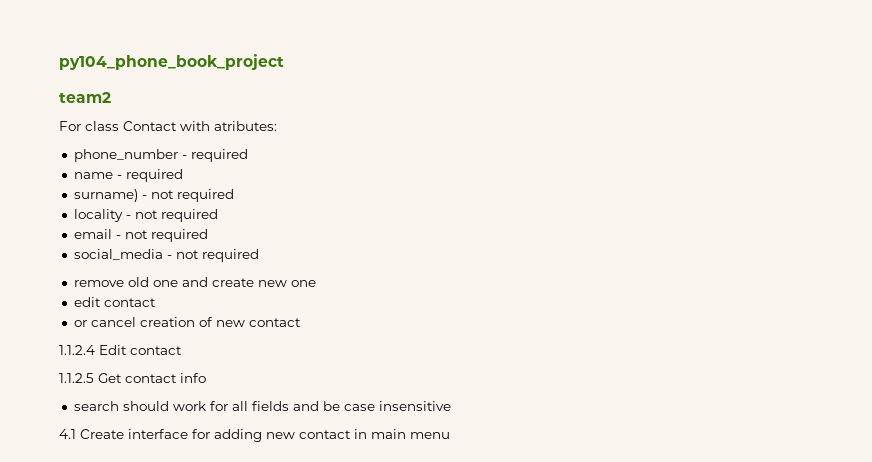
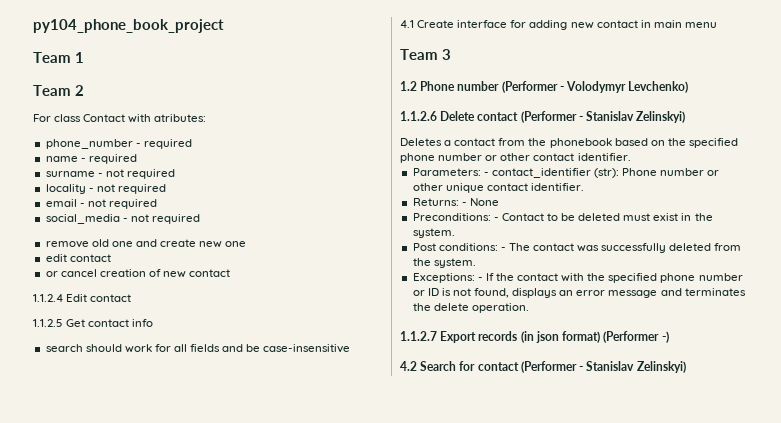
[59,92,111,103] team2 -> [33,52,84,63] [33,85,84,96] Team 1 // Team 2
[73,189,138,202] surname) -> [45,171,95,177] surname
[343,401,451,411] case insensitive -> [263,344,351,353] case-insensitive
(450, 435) none -> [400,49,451,60] [400,81,689,93] [400,111,686,123] [400,138,738,148] [400,153,631,163] [412,168,720,178] [412,183,584,193] [412,198,499,206] [412,213,713,221] [412,228,455,238] [412,243,742,253] [412,258,476,268] [412,273,743,283] [412,288,746,298] [412,303,529,313] [400,331,669,343] [400,361,686,373] // Team 3 // 1.2 Phone number (Performer - Volodymyr Levchenko) // 1.1.2.6 Delete contact (Performer - Stanislav Zelinskyi) // Deletes a contact from the phonebook based on the specified phone number or other contact identifier. // Parameters: - contact_identifier (str): Phone number or other unique contact identifier. // Returns: - None // Preconditions: - Contact to be deleted must exist in the system. // Post conditions: - The contact was successfully deleted from the system. // Exceptions: - If the contact with the specified phone number or ID is not found, displays an error message and terminates the delete operation. // 1.1.2.7 Export records (in json format) (Performer -) // 4.2 Search for contact (Performer - Stanislav Zelinskyi)

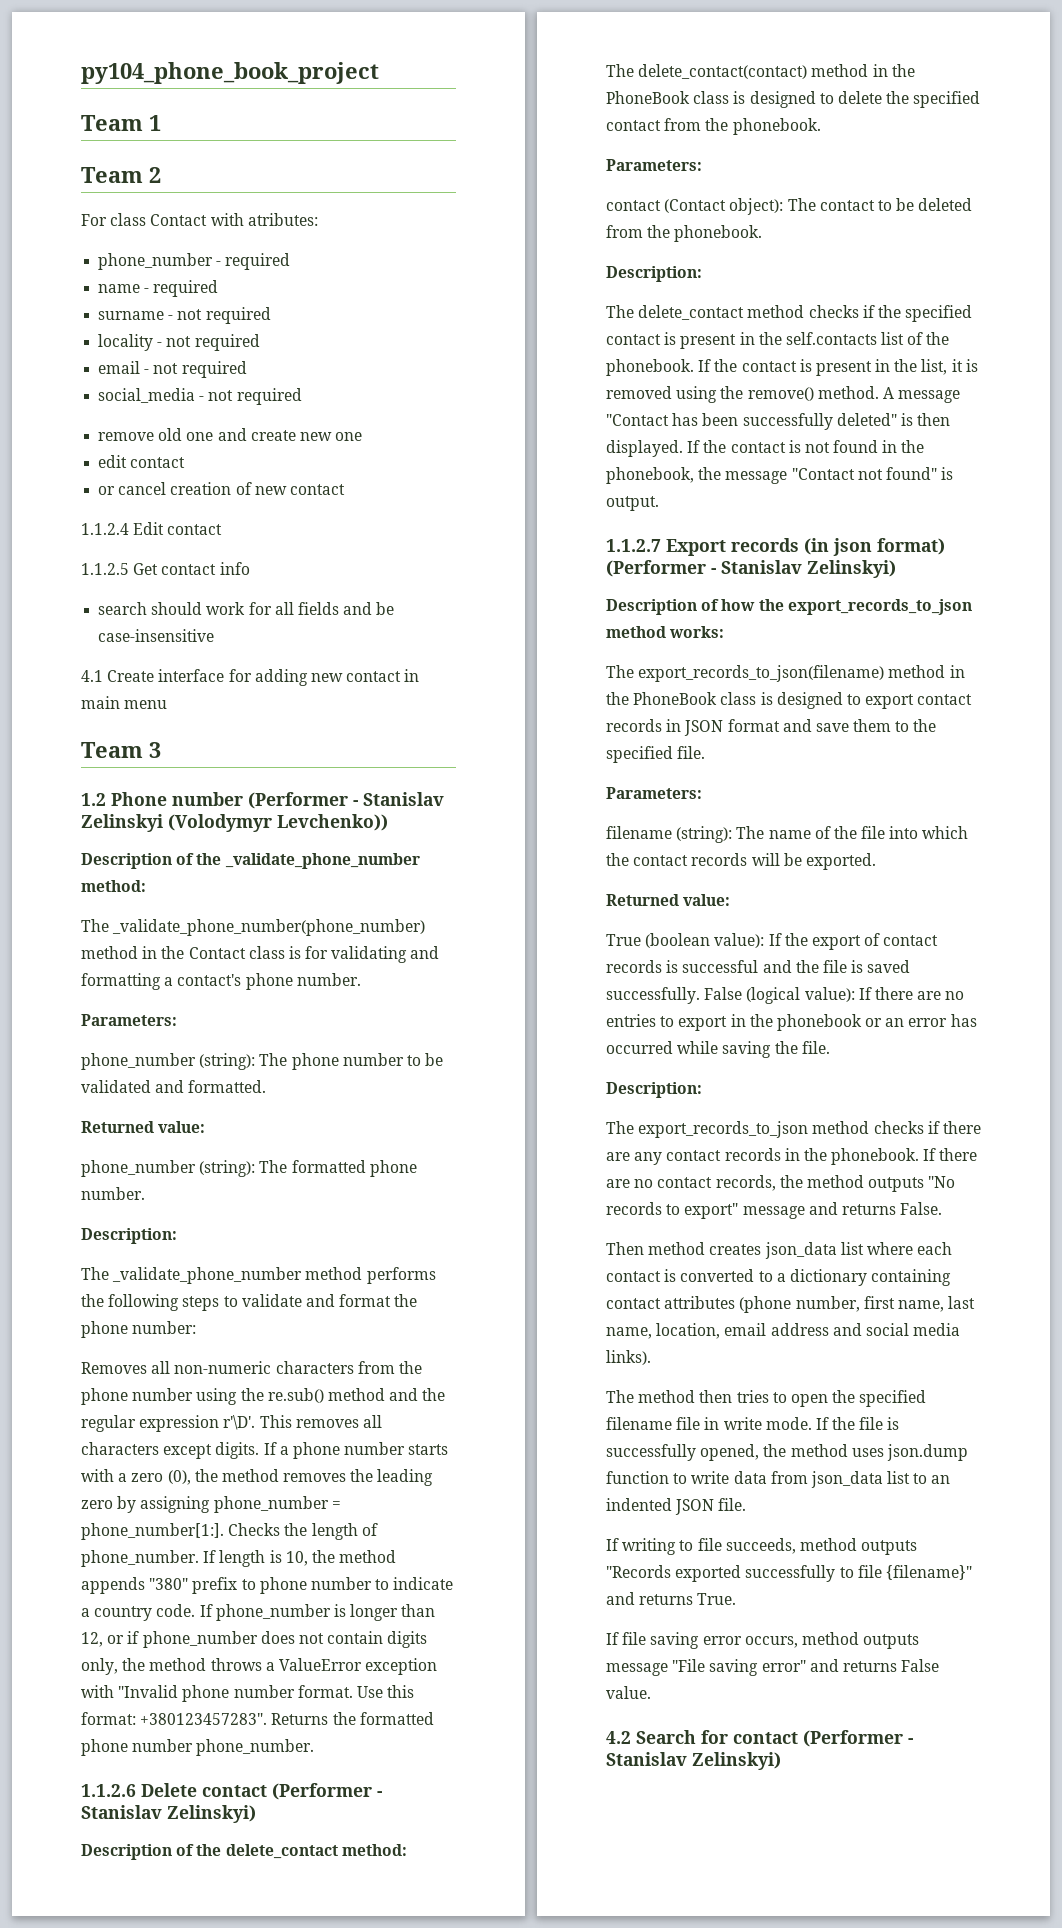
[566,81,689,93] Volodymyr Levchenko) -> [363,792,444,806] [81,814,388,832] [81,853,420,869] [81,880,146,892] [81,919,426,936] [81,946,440,963] [81,973,361,990] [81,1014,177,1026] [81,1053,444,1070] [81,1080,267,1093] [81,1121,206,1133] [81,1160,417,1177] [81,1187,145,1200] [81,1228,177,1244] [81,1267,436,1284] [81,1294,418,1311] [81,1321,197,1338] [81,1361,422,1374] [81,1388,446,1405] [81,1415,382,1432] [81,1442,449,1459] [81,1469,434,1486] [81,1496,341,1513] [81,1523,378,1540] [81,1550,397,1567] [81,1577,454,1594] [81,1604,436,1621] [81,1631,428,1648] [81,1658,438,1675] [81,1685,415,1702] [81,1712,434,1725] [81,1739,315,1756] Stanislav Zelinskyi (Volodymyr Levchenko)) // Description of the _validate_phone_number method: // The _validate_phone_number(phone_number) method in the Contact class is for validating and formatting a contact's phone number. // Parameters: // phone_number (string): The phone number to be validated and formatted. // Returned value: // phone_number (string): The formatted phone number. // Description: // The _validate_phone_number method performs the following steps to validate and format the phone number: // Removes all non-numeric characters from the phone number using the re.sub() method and the regular expression r'\D'. This removes all characters except digits. If a phone number starts with a zero (0), the method removes the leading zero by assigning phone_number = phone_number[1:]. Checks the length of phone_number. If length is 10, the method appends "380" prefix to phone number to indicate a country code. If phone_number is longer than 12, or if phone_number does not contain digits only, the method throws a ValueError exception with "Invalid phone number format. Use this format: +380123457283". Returns the formatted phone number phone_number.
[400,138,738,148] [400,153,631,163] [412,168,720,178] [412,183,584,193] [412,198,499,206] [412,213,713,221] [412,228,455,238] [412,243,742,253] [412,258,476,268] [412,273,743,283] [412,288,746,298] [412,303,529,313] Deletes a contact from the phonebook based on the specified phone number or other contact identifier. // Parameters: - contact_identifier (str): Phone number or other unique contact identifier. // Returns: - None // Preconditions: - Contact to be deleted must exist in the system. // Post conditions: - The contact was successfully deleted from the system. // Exceptions: - If the contact with the specified phone number or ID is not found, displays an error message and terminates the delete operation. -> [81,1844,407,1860] [606,64,915,79] [606,91,981,108] [606,118,821,135] [606,159,702,171] [606,198,973,215] [606,225,763,242] [606,266,702,282] [606,305,973,322] [606,332,950,349] [606,359,978,376] [606,386,961,403] [606,413,951,430] [606,440,925,457] [606,467,954,484] [606,496,659,511] Description of the delete_contact method: // The delete_contact(contact) method in the PhoneBook class is designed to delete the specified contact from the phonebook. // Parameters: // contact (Contact object): The contact to be deleted from the phonebook. // Description: // The delete_contact method checks if the specified contact is present in the self.contacts list of the phonebook. If the contact is present in the list, it is removed using the remove() method. A message "Contact has been successfully deleted" is then displayed. If the contact is not found in the phonebook, the message "Contact not found" is output.
[661,331,669,343] -) -> [711,560,896,578] [606,599,972,615] [606,626,725,638] [606,665,965,682] [606,692,973,709] [606,719,937,736] [606,746,706,763] [606,787,702,799] [606,826,969,843] [606,853,876,870] [606,894,731,906] [606,933,939,950] [606,960,911,973] [606,987,965,1004] [606,1014,977,1031] [606,1041,830,1058] [606,1082,702,1098] [606,1121,981,1138] [606,1148,978,1165] [606,1175,956,1192] [606,1202,943,1219] [606,1242,953,1259] [606,1269,952,1286] [606,1296,976,1313] [606,1323,961,1339] [606,1350,651,1365] [606,1390,927,1407] [606,1417,900,1430] [606,1444,968,1461] [606,1471,951,1488] [606,1498,747,1515] [606,1538,918,1555] [606,1565,972,1582] [606,1592,737,1605] [606,1632,920,1649] [606,1659,940,1676] [606,1686,651,1699] - Stanislav Zelinskyi) // Description of how the export_records_to_json method works: // The export_records_to_json(filename) method in the PhoneBook class is designed to export contact records in JSON format and save them to the specified file. // Parameters: // filename (string): The name of the file into which the contact records will be exported. // Returned value: // True (boolean value): If the export of contact records is successful and the file is saved successfully. False (logical value): If there are no entries to export in the phonebook or an error has occurred while saving the file. // Description: // The export_records_to_json method checks if there are any contact records in the phonebook. If there are no contact records, the method outputs "No records to export" message and returns False. // Then method creates json_data list where each contact is converted to a dictionary containing contact attributes (phone number, first name, last name, location, email address and social media links). // The method then tries to open the specified filename file in write mode. If the file is successfully opened, the method uses json.dump function to write data from json_data list to an indented JSON file. // If writing to file succeeds, method outputs "Records exported successfully to file {filename}" and returns True. // If file saving error occurs, method outputs message "File saving error" and returns False value.

